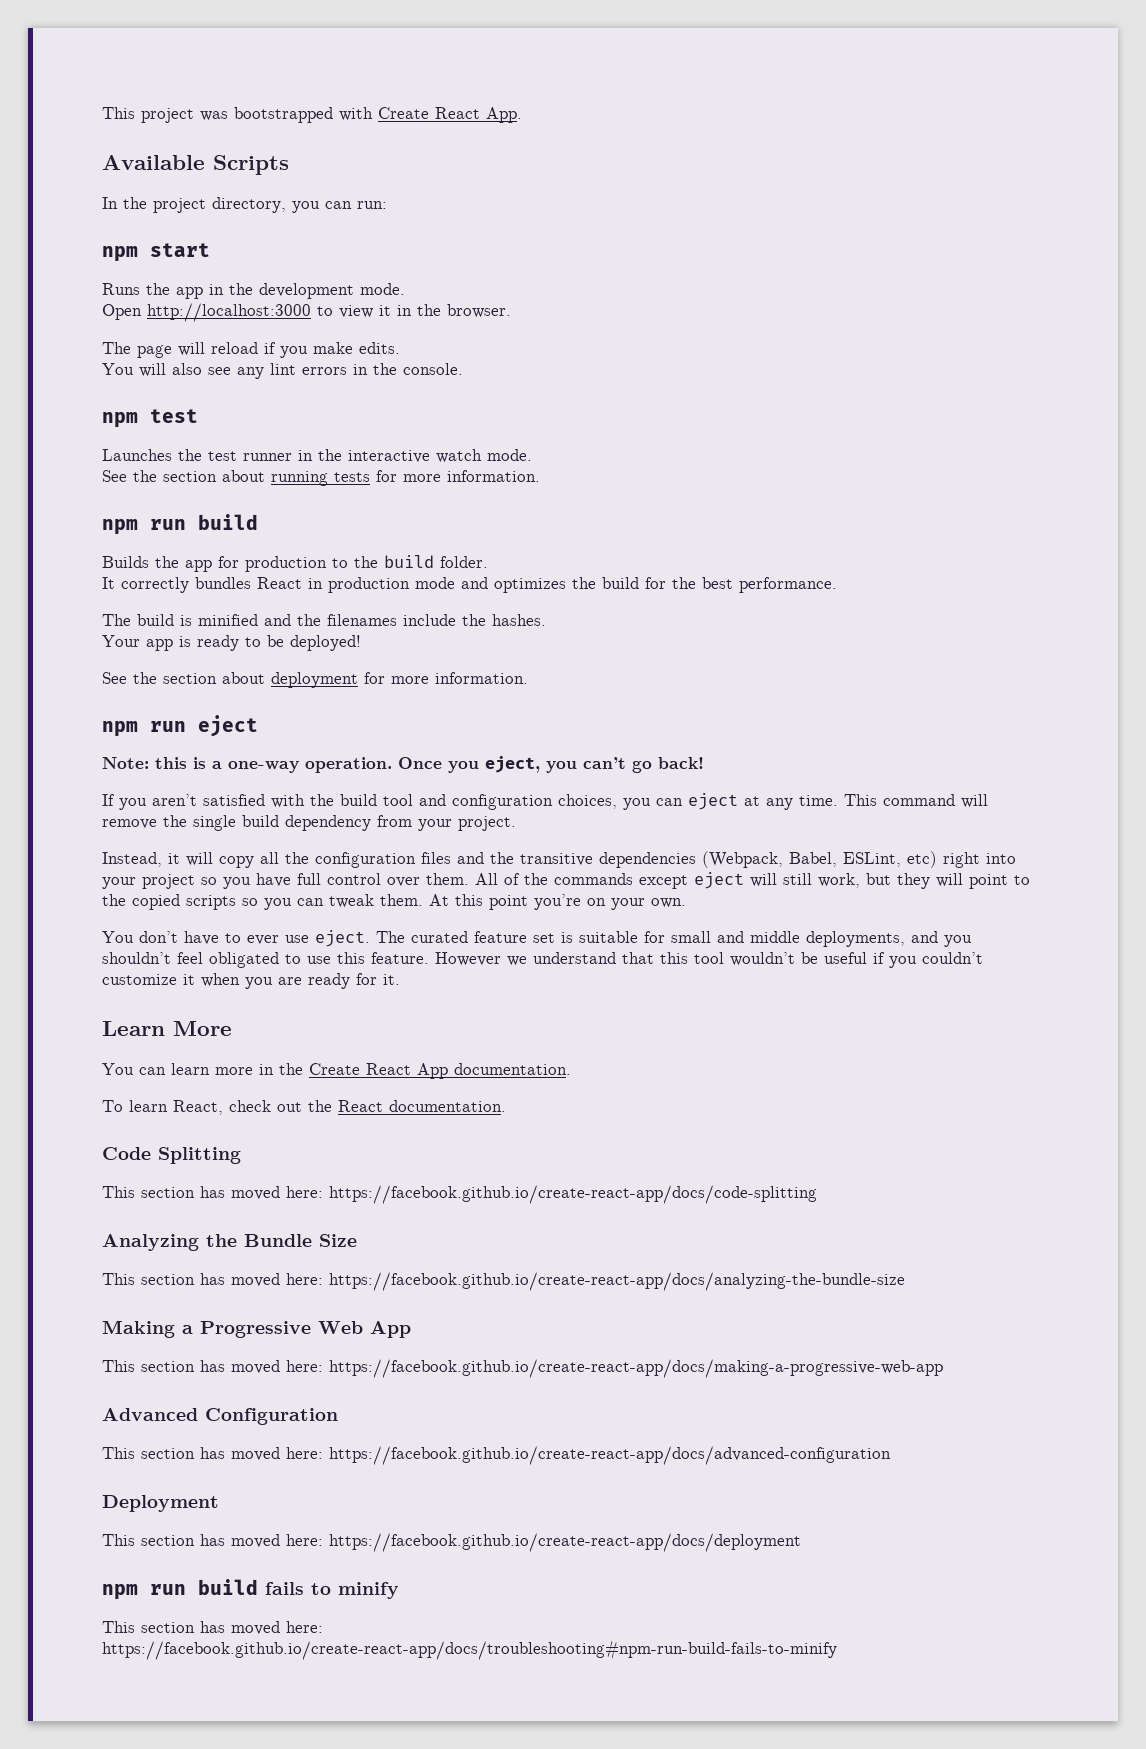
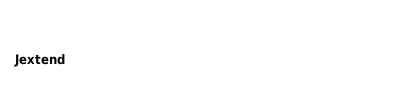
[102,107,522,123] [102,155,289,175] [102,197,387,213] [102,243,210,262] [102,283,405,299] [102,303,511,322] [102,342,400,358] [102,363,463,379] [102,409,198,428] [102,449,532,463] [102,470,540,486] [102,514,258,535] [102,555,488,572] [102,577,837,593] [102,614,546,626] [102,635,361,651] [102,672,528,688] [102,715,258,737] [102,756,704,773] [102,793,988,810] [102,815,516,831] [102,851,1016,868] [102,872,1030,889] [102,894,686,910] [102,930,972,947] [102,952,983,968] [102,973,400,989] [102,1021,232,1036] [102,1063,571,1079] [102,1100,506,1115] [102,1147,241,1164] [102,1185,817,1204] [102,1234,357,1251] [102,1272,905,1291] [102,1320,411,1338] [102,1359,943,1378] [102,1408,338,1425] [102,1446,891,1465] [102,1495,219,1512] [102,1533,801,1552] [102,1579,399,1600] [102,1621,323,1635] [102,1640,837,1660] This project was bootstrapped with Create React App. // Available Scripts // In the project directory, you can run: // npm start // Runs the app in the development mode. // Open http://localhost:3000 to view it in the browser. // The page will reload if you make edits. // You will also see any lint errors in the console. // npm test // Launches the test runner in the interactive watch mode. // See the section about running tests for more information. // npm run build // Builds the app for production to the build folder. // It correctly bundles React in production mode and optimizes the build for the best performance. // The build is minified and the filenames include the hashes. // Your app is ready to be deployed! // See the section about deployment for more information. // npm run eject // Note: this is a one-way operation. Once you eject, you can’t go back! // If you aren’t satisfied with the build tool and configuration choices, you can eject at any time. This command will remove the single build dependency from your project. // Instead, it will copy all the configuration files and the transitive dependencies (Webpack, Babel, ESLint, etc) right into your project so you have full control over them. All of the commands except eject will still work, but they will point to the copied scripts so you can tweak them. At this point you’re on your own. // You don’t have to ever use eject. The curated feature set is suitable for small and middle deployments, and you shouldn’t feel obligated to use this feature. However we understand that this tool wouldn’t be useful if you couldn’t customize it when you are ready for it. // Learn More // You can learn more in the Create React App documentation. // To learn React, check out the React documentation. // Code Splitting // This section has moved here: https://facebook.github.io/create-react-app/docs/code-splitting // Analyzing the Bundle Size // This section has moved here: https://facebook.github.io/create-react-app/docs/analyzing-the-bundle-size // Making a Progressive Web App // This section has moved here: https://facebook.github.io/create-react-app/docs/making-a-progressive-web-app // Advanced Configuration // This section has moved here: https://facebook.github.io/create-react-app/docs/advanced-configuration // Deployment // This section has moved here: https://facebook.github.io/create-react-app/docs/deployment // npm run build fails to minify // This section has moved here: https://facebook.github.io/create-react-app/docs/troubleshooting#npm-run-build-fails-to-minify -> [14,54,65,67] Jextend

